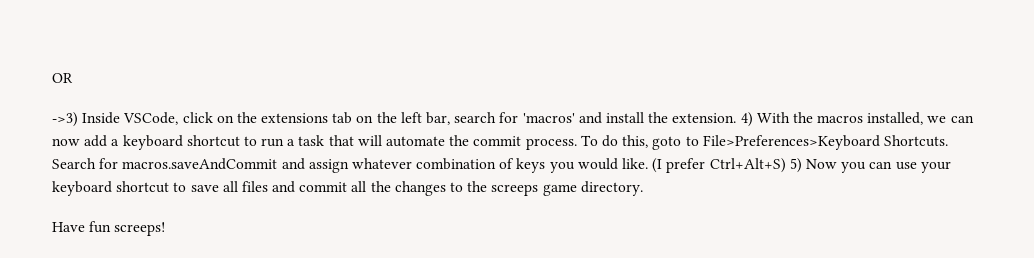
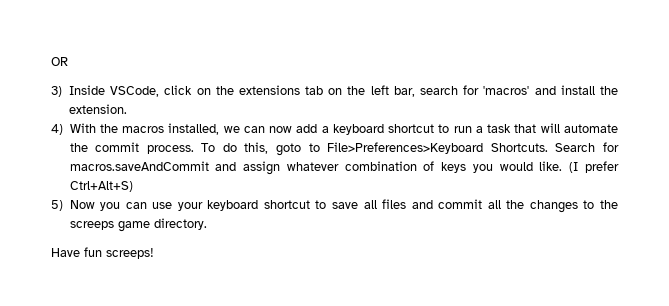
[52,112,78,127] ->3) -> [51,86,62,97] 3)
(737, 118) none -> (127, 109) //
(786, 165) none -> (133, 186) //

